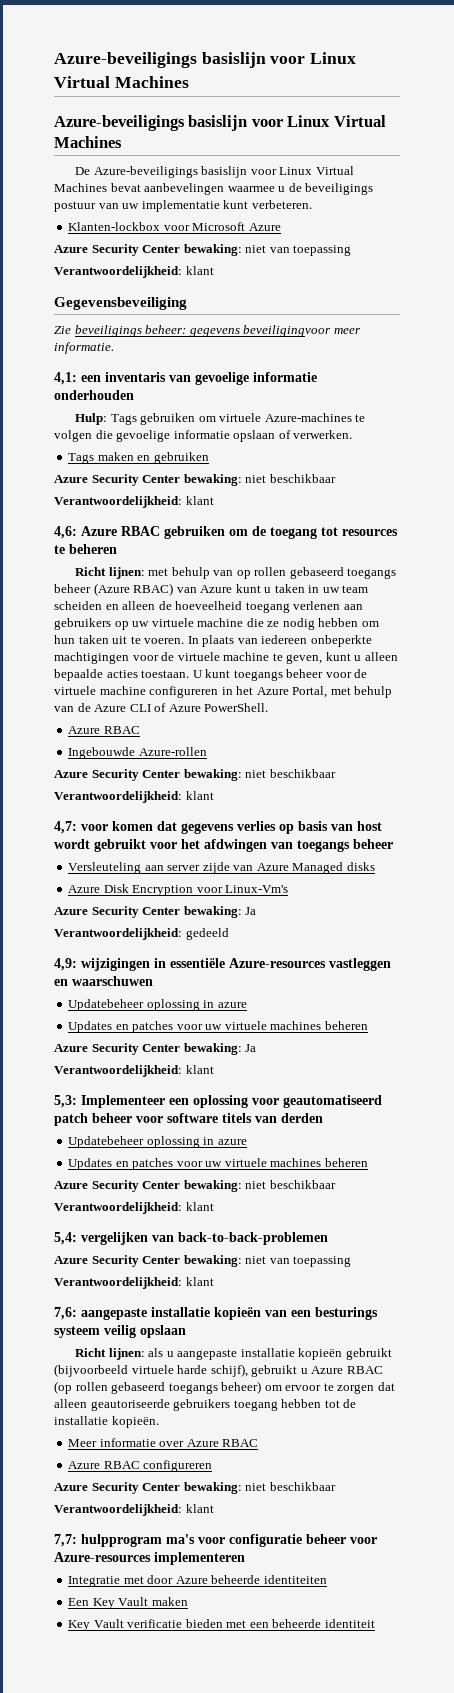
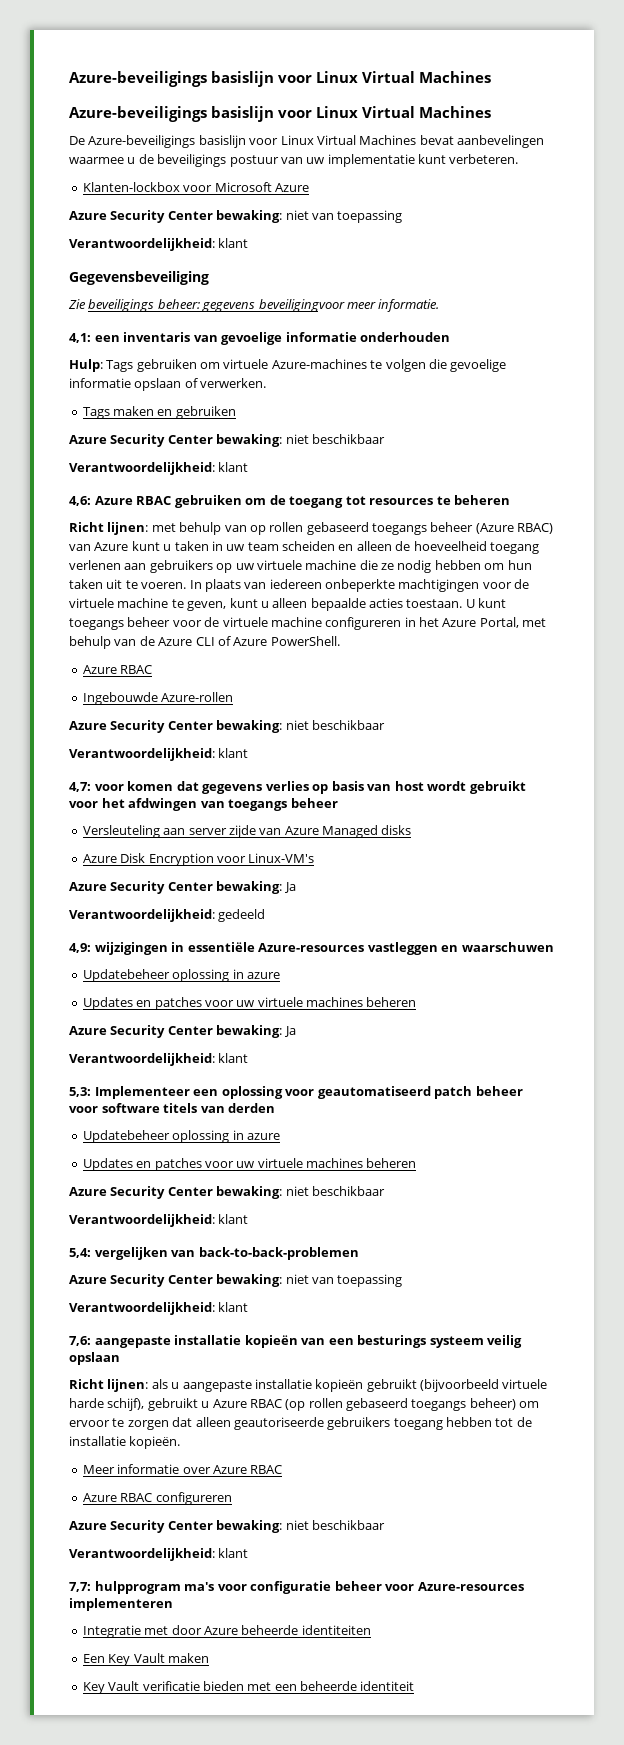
[225,885,289,893] Linux-Vm's -> [248,853,315,863] Linux-VM's

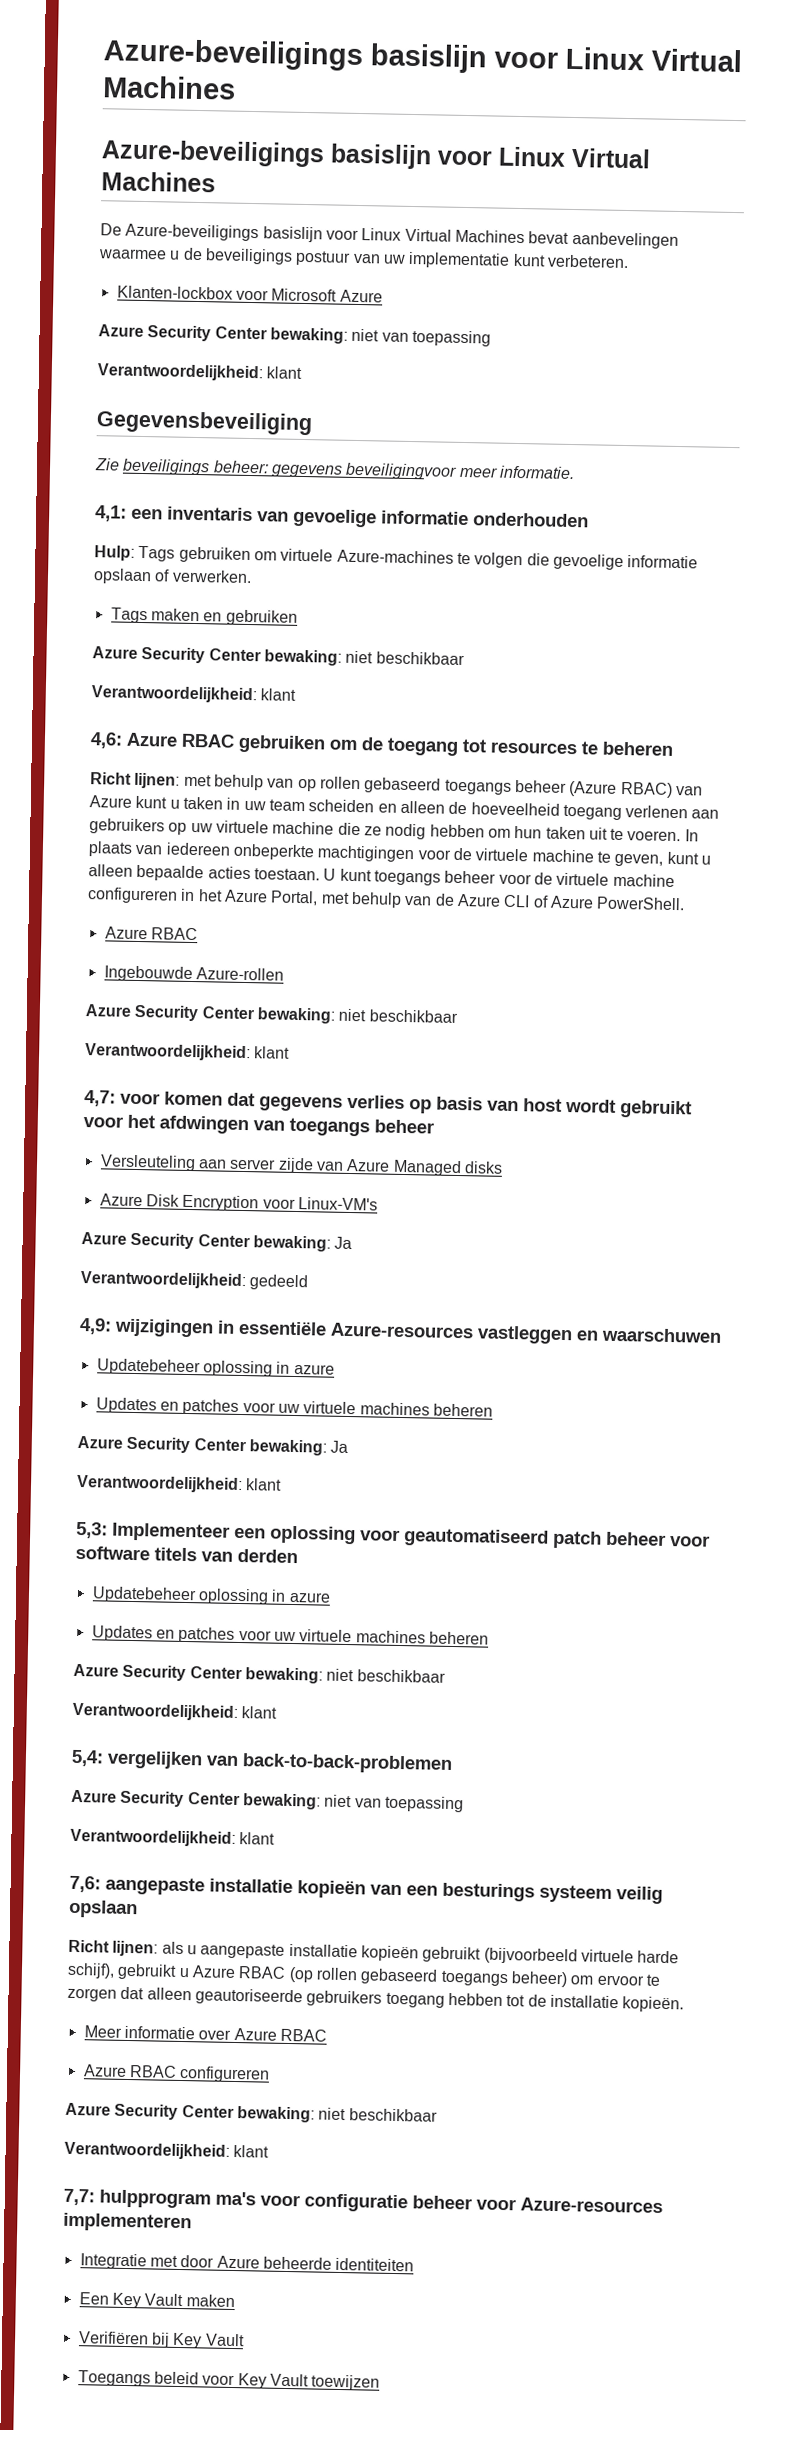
[82,1681,415,1694] Key Vault verificatie bieden met een beheerde identiteit -> [78,2331,245,2349] [77,2370,381,2391] Verifiëren bij Key Vault // Toegangs beleid voor Key Vault toewijzen

